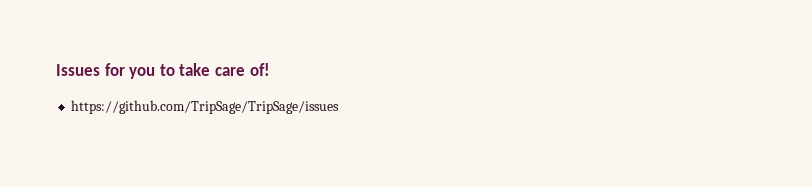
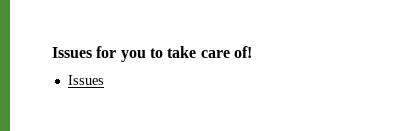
[71,100,340,114] https://github.com/TripSage/TripSage/issues -> [67,75,104,85] Issues

